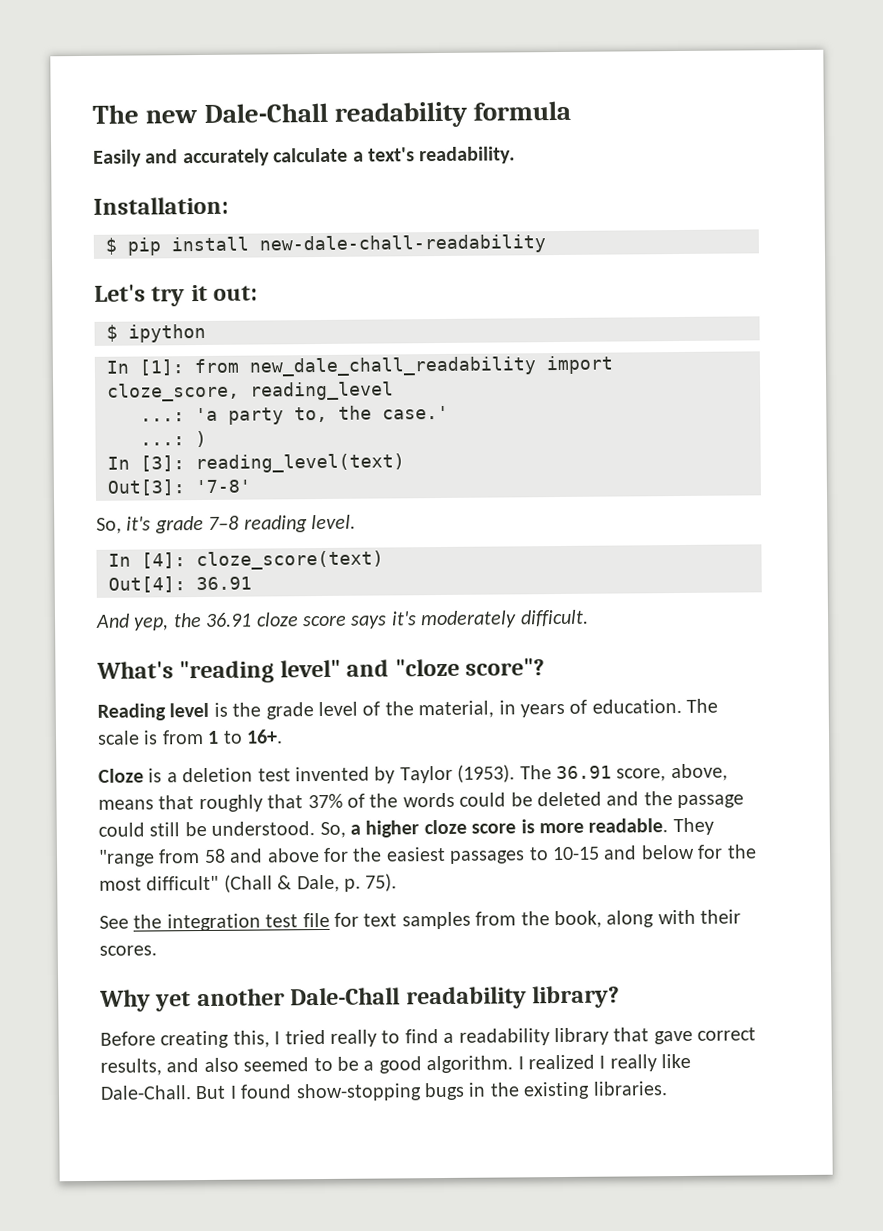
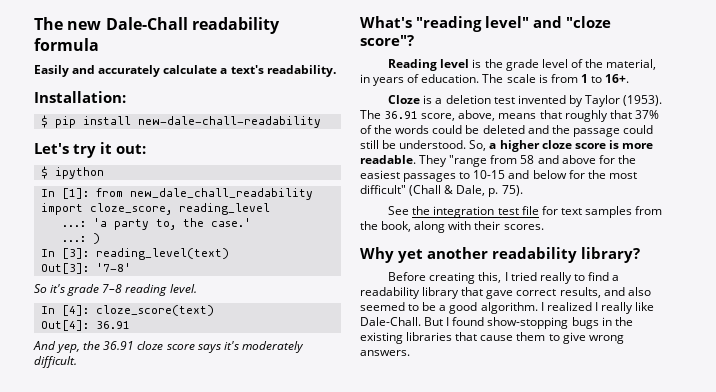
[96,517,122,534] So, -> [34,284,47,293] So
[290,987,401,1006] Dale-Chall -> (488, 253) none
[592,1081,668,1096] libraries. -> [406,332,624,344] [360,350,410,356] libraries that cause them to give wrong answers.

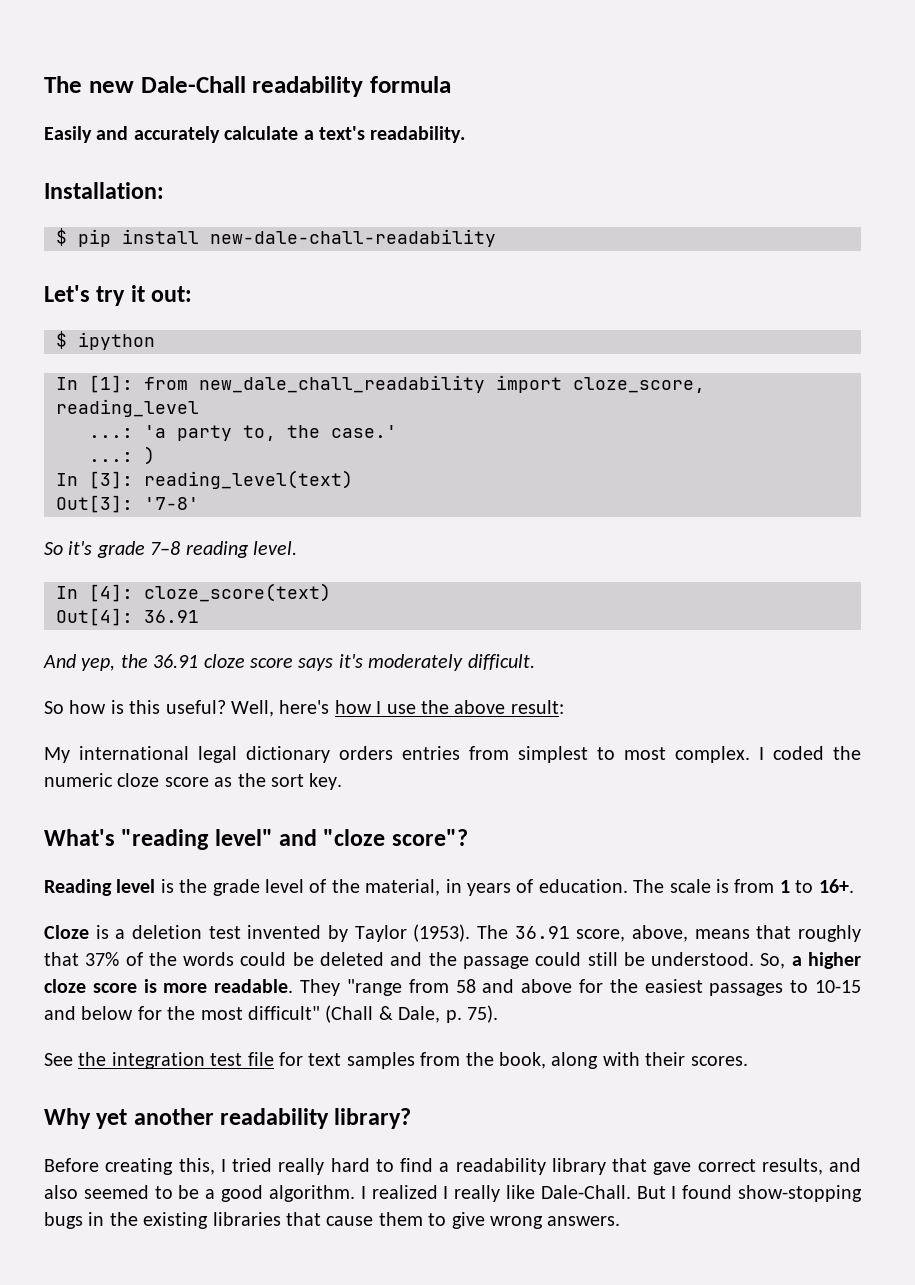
(77, 362) none -> [44,700,564,717] [44,746,861,763] [44,773,343,790] // So how is this useful? Well, here's how I use the above result: // My international legal dictionary orders entries from simplest to most complex. I coded the numeric cloze score as the sort key.
(572, 278) none -> [330,1158,370,1172] hard

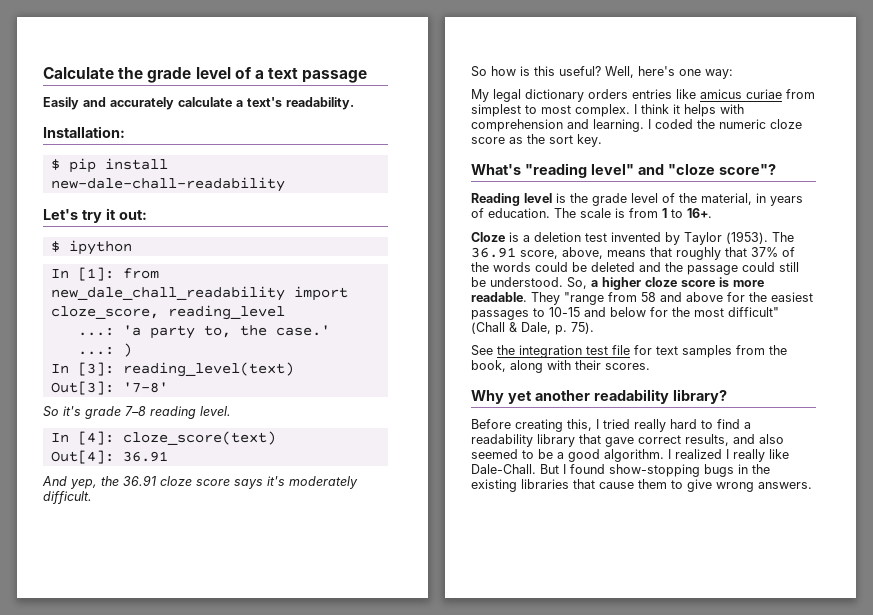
[44,76,451,97] The new Dale-Chall readability formula -> [43,67,368,83] Calculate the grade level of a text passage
[334,700,564,714] how I use the above result: -> [679,69,733,79] one way:
[79,746,189,760] international -> (489, 95) none
(460, 753) none -> [676,89,782,99] like amicus curiae
(764, 753) none -> [641,104,744,117] [471,119,651,132] think it helps with comprehension and learning. I

